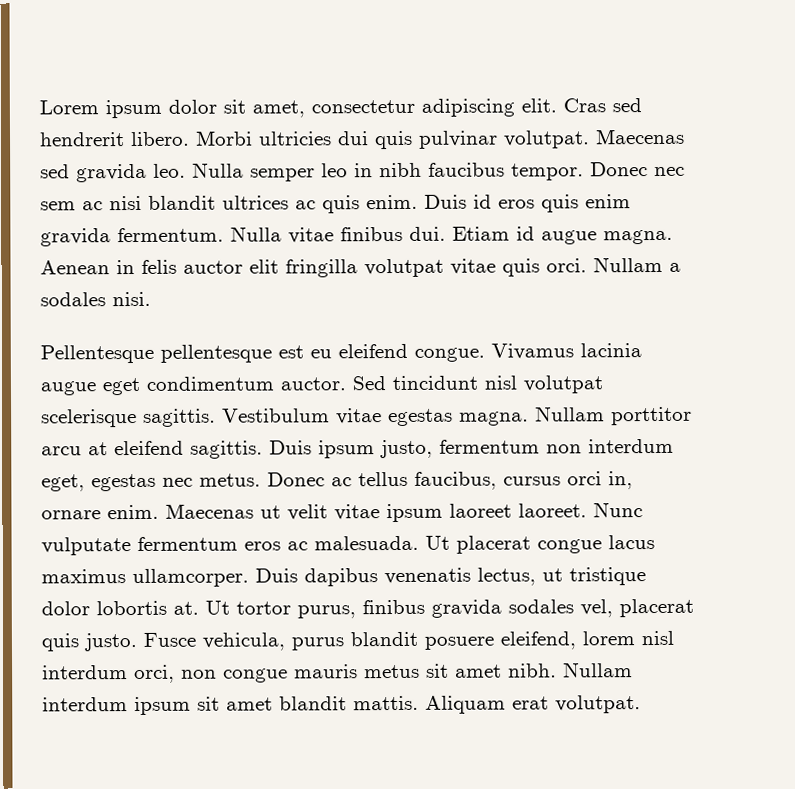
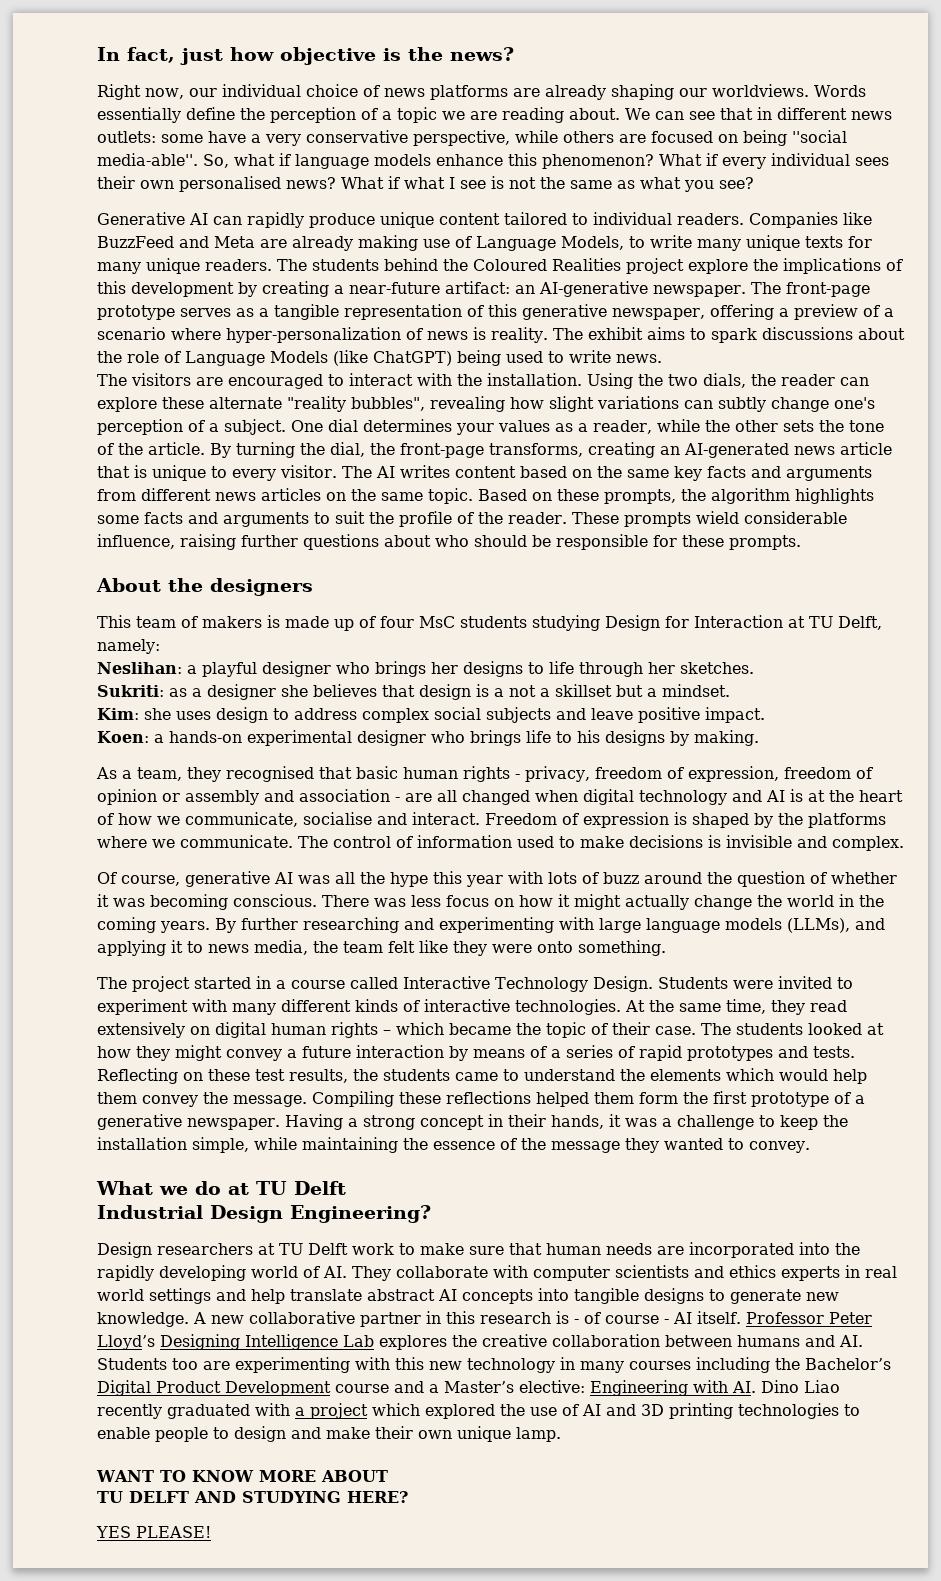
[39,98,642,119] [39,128,685,150] [40,162,685,183] [40,194,631,214] [40,226,673,247] [40,256,681,278] [40,291,151,307] [40,343,642,364] [40,375,603,396] [41,406,692,428] [41,438,674,459] [41,471,633,492] [41,502,643,523] [41,535,655,556] [41,567,646,588] [41,598,694,619] [41,630,674,652] [42,662,633,684] [42,695,641,716] Lorem ipsum dolor sit amet, consectetur adipiscing elit. Cras sed hendrerit libero. Morbi ultricies dui quis pulvinar volutpat. Maecenas sed gravida leo. Nulla semper leo in nibh faucibus tempor. Donec nec sem ac nisi blandit ultrices ac quis enim. Duis id eros quis enim gravida fermentum. Nulla vitae finibus dui. Etiam id augue magna. Aenean in felis auctor elit fringilla volutpat vitae quis orci. Nullam a sodales nisi. // Pellentesque pellentesque est eu eleifend congue. Vivamus lacinia augue eget condimentum auctor. Sed tincidunt nisl volutpat scelerisque sagittis. Vestibulum vitae egestas magna. Nullam porttitor arcu at eleifend sagittis. Duis ipsum justo, fermentum non interdum eget, egestas nec metus. Donec ac tellus faucibus, cursus orci in, ornare enim. Maecenas ut velit vitae ipsum laoreet laoreet. Nunc vulputate fermentum eros ac malesuada. Ut placerat congue lacus maximus ullamcorper. Duis dapibus venenatis lectus, ut tristique dolor lobortis at. Ut tortor purus, finibus gravida sodales vel, placerat quis justo. Fusce vehicula, purus blandit posuere eleifend, lorem nisl interdum orci, non congue mauris metus sit amet nibh. Nullam interdum ipsum sit amet blandit mattis. Aliquam erat volutpat. -> [97,47,514,65] [97,84,866,100] [97,107,892,123] [97,130,847,146] [97,153,889,169] [97,176,754,192] [97,212,872,228] [97,235,872,251] [97,258,903,274] [97,281,870,297] [97,304,894,320] [97,327,905,343] [97,350,662,366] [97,373,869,389] [97,396,875,412] [97,419,884,435] [97,442,892,458] [97,465,872,481] [97,488,874,504] [97,511,847,527] [97,534,801,550] [96,578,313,596] [97,615,882,631] [97,639,160,654] [97,661,754,677] [97,684,730,700] [97,707,765,723] [97,730,759,746] [96,766,873,782] [97,789,903,805] [97,812,886,828] [97,835,904,851] [97,871,897,887] [97,894,884,910] [97,917,885,933] [97,940,666,956] [97,976,853,992] [97,999,847,1015] [97,1022,884,1038] [97,1045,855,1061] [97,1068,867,1084] [97,1091,865,1107] [97,1114,848,1130] [97,1137,810,1153] [96,1181,346,1195] [97,1205,431,1223] [97,1242,860,1258] [97,1265,897,1281] [97,1288,839,1304] [97,1311,872,1327] [97,1334,863,1350] [97,1357,891,1373] [97,1380,840,1396] [97,1403,860,1419] [97,1426,561,1442] [96,1470,388,1482] [97,1491,408,1503] [96,1526,211,1538] In fact, just how objective is the news? // Right now, our individual choice of news platforms are already shaping our worldviews. Words essentially define the perception of a topic we are reading about. We can see that in different news outlets: some have a very conservative perspective, while others are focused on being ''social media-able''. So, what if language models enhance this phenomenon? What if every individual sees their own personalised news? What if what I see is not the same as what you see? // Generative AI can rapidly produce unique content tailored to individual readers. Companies like BuzzFeed and Meta are already making use of Language Models, to write many unique texts for many unique readers. The students behind the Coloured Realities project explore the implications of this development by creating a near-future artifact: an AI-generative newspaper. The front-page prototype serves as a tangible representation of this generative newspaper, offering a preview of a scenario where hyper-personalization of news is reality. The exhibit aims to spark discussions about the role of Language Models (like ChatGPT) being used to write news. // The visitors are encouraged to interact with the installation. Using the two dials, the reader can explore these alternate "reality bubbles", revealing how slight variations can subtly change one's perception of a subject. One dial determines your values as a reader, while the other sets the tone of the article. By turning the dial, the front-page transforms, creating an AI-generated news article that is unique to every visitor. The AI writes content based on the same key facts and arguments from different news articles on the same topic. Based on these prompts, the algorithm highlights some facts and arguments to suit the profile of the reader. These prompts wield considerable influence, raising further questions about who should be responsible for these prompts. // About the designers // This team of makers is made up of four MsC students studying Design for Interaction at TU Delft, namely: // Neslihan: a playful designer who brings her designs to life through her sketches. // Sukriti: as a designer she believes that design is a not a skillset but a mindset. // Kim: she uses design to address complex social subjects and leave positive impact. // Koen: a hands-on experimental designer who brings life to his designs by making. // As a team, they recognised that basic human rights - privacy, freedom of expression, freedom of opinion or assembly and association - are all changed when digital technology and AI is at the heart of how we communicate, socialise and interact. Freedom of expression is shaped by the platforms where we communicate. The control of information used to make decisions is invisible and complex. // Of course, generative AI was all the hype this year with lots of buzz around the question of whether it was becoming conscious. There was less focus on how it might actually change the world in the coming years. By further researching and experimenting with large language models (LLMs), and applying it to news media, the team felt like they were onto something. // The project started in a course called Interactive Technology Design. Students were invited to experiment with many different kinds of interactive technologies. At the same time, they read extensively on digital human rights – which became the topic of their case. The students looked at how they might convey a future interaction by means of a series of rapid prototypes and tests. Reflecting on these test results, the students came to understand the elements which would help them convey the message. Compiling these reflections helped them form the first prototype of a generative newspaper. Having a strong concept in their hands, it was a challenge to keep the installation simple, while maintaining the essence of the message they wanted to convey. // What we do at TU Delft // Industrial Design Engineering? // Design researchers at TU Delft work to make sure that human needs are incorporated into the rapidly developing world of AI. They collaborate with computer scientists and ethics experts in real world settings and help translate abstract AI concepts into tangible designs to generate new knowledge. A new collaborative partner in this research is - of course - AI itself. Professor Peter Lloyd’s Designing Intelligence Lab explores the creative collaboration between humans and AI. Students too are experimenting with this new technology in many courses including the Bachelor’s Digital Product Development course and a Master’s elective: Engineering with AI. Dino Liao recently graduated with a project which explored the use of AI and 3D printing technologies to enable people to design and make their own unique lamp. // WANT TO KNOW MORE ABOUT // TU DELFT AND STUDYING HERE? // YES PLEASE!

